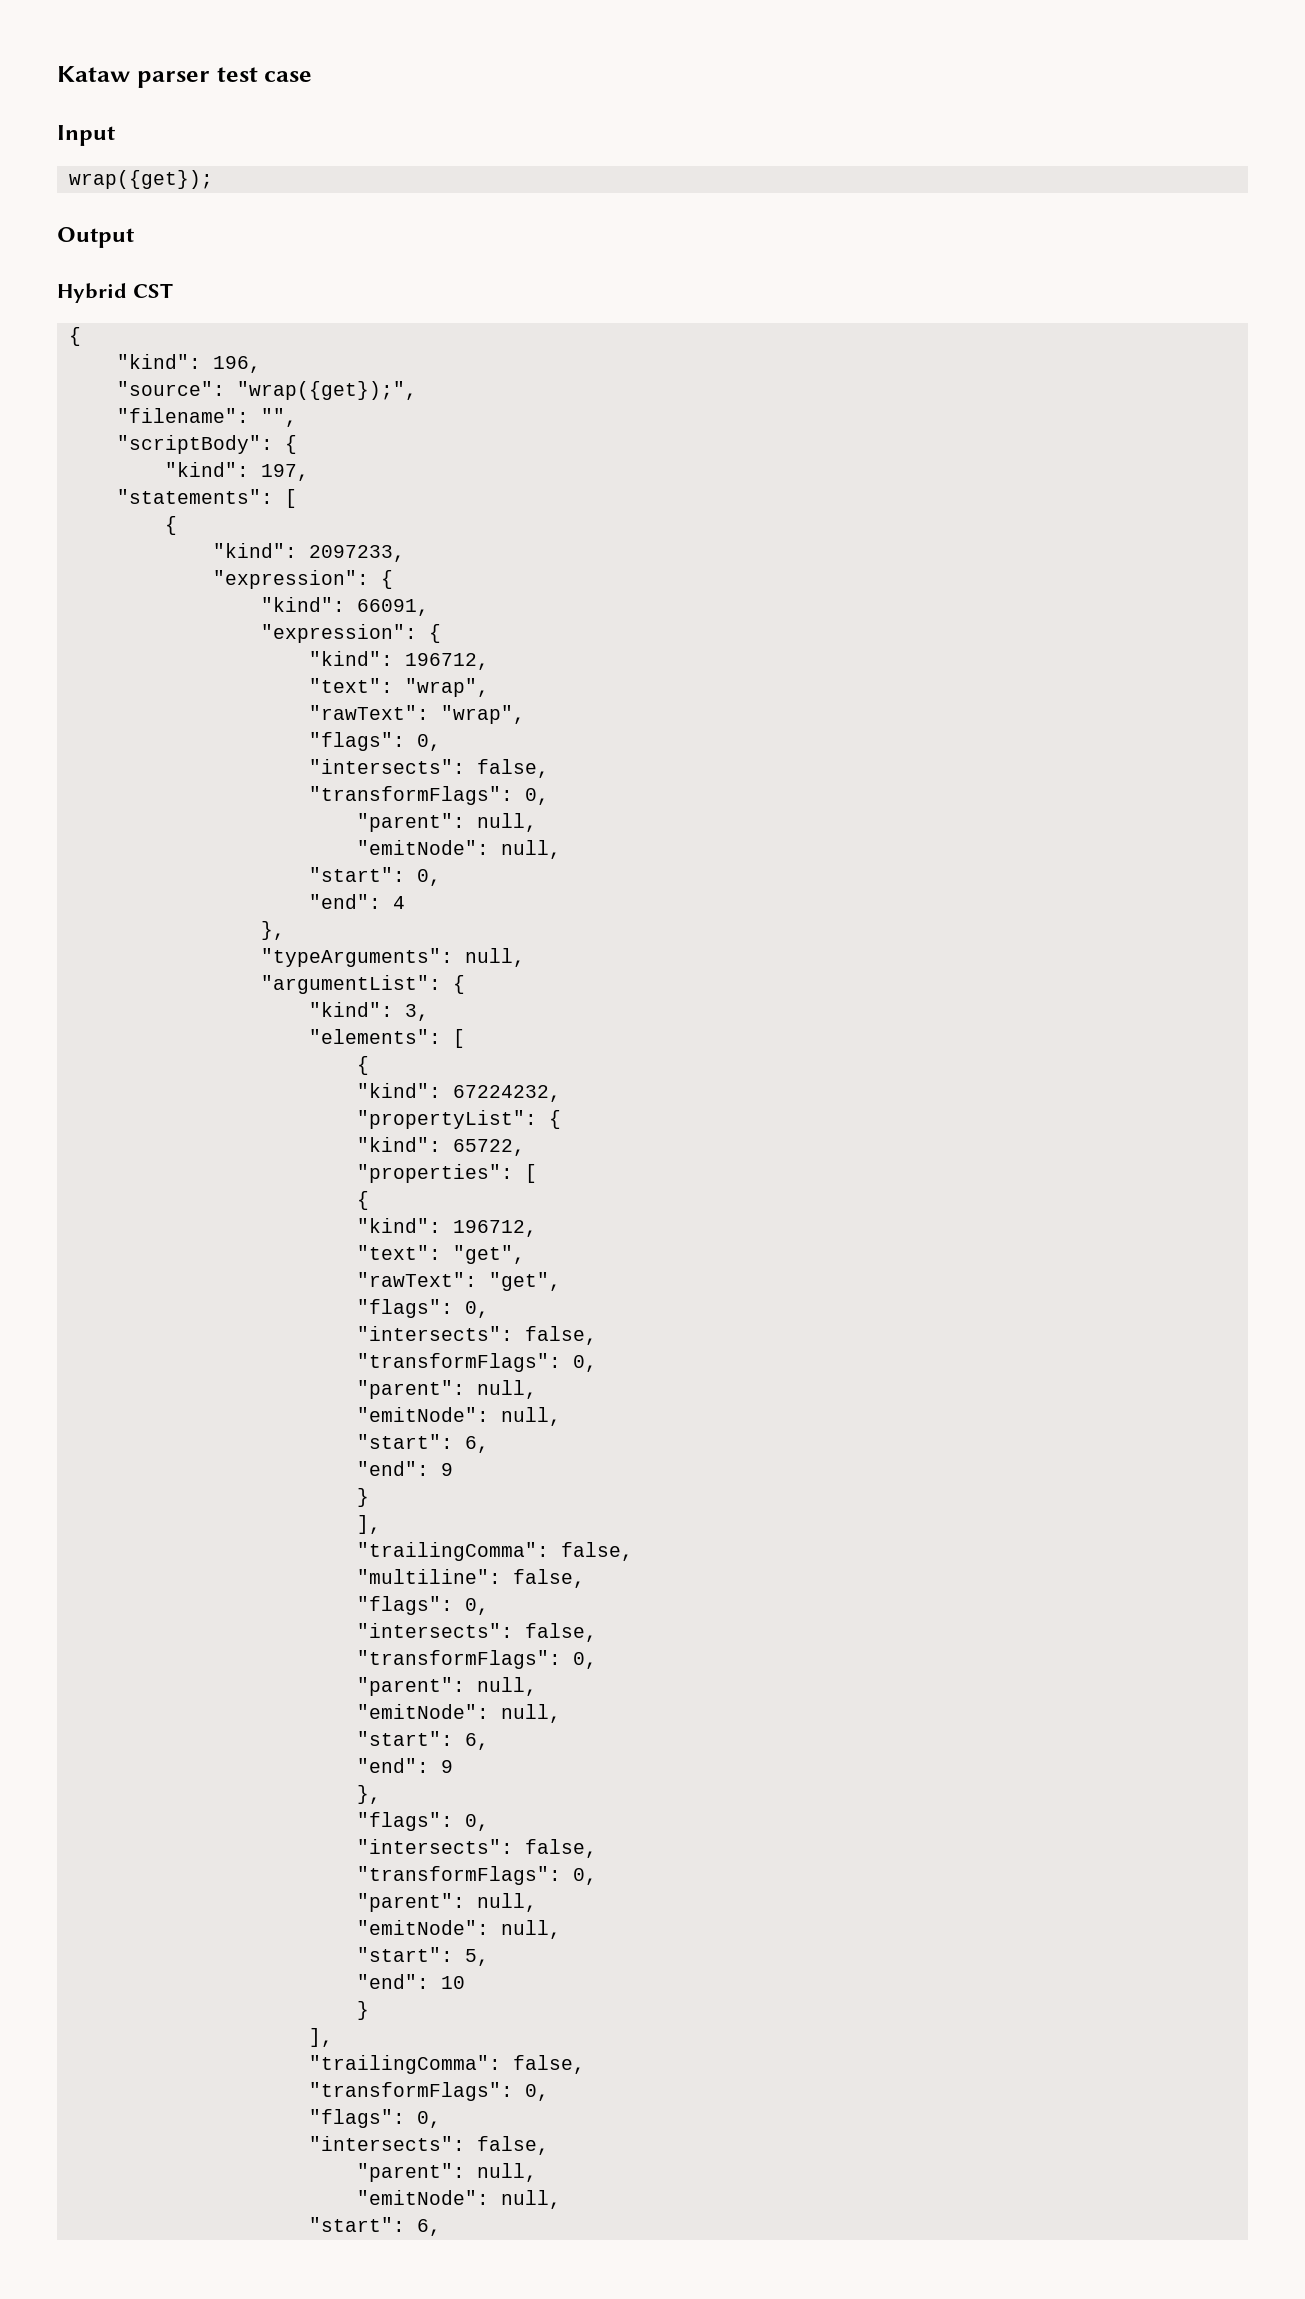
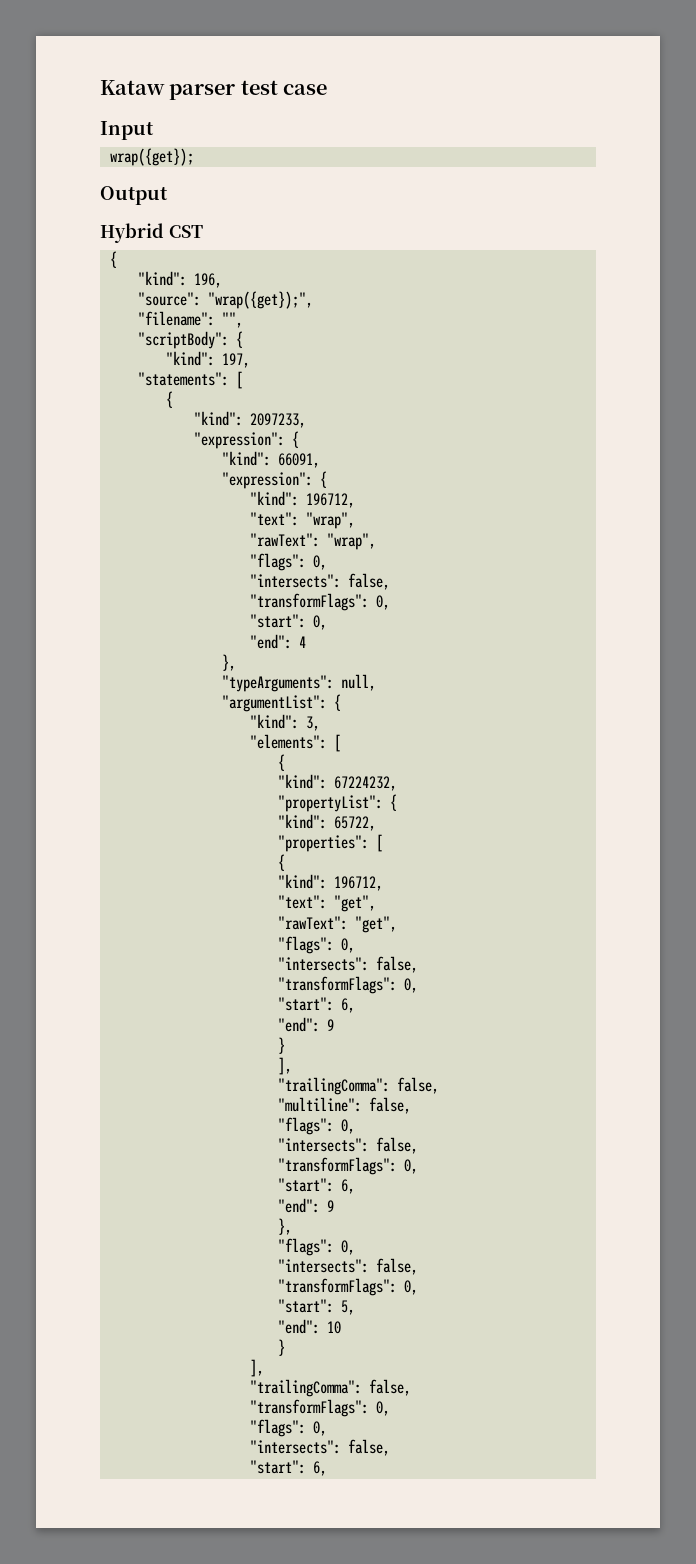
[357,813,537,832] [357,840,561,859] // "parent": null, // "emitNode": null, -> (390, 602) none
[357,1380,537,1399] [357,1407,561,1426] // "parent": null, // "emitNode": null, -> (418, 985) none
[357,1677,537,1696] [357,1704,561,1723] // "parent": null, // "emitNode": null, -> (418, 1166) none
[357,1893,537,1912] [357,1920,561,1939] // "parent": null, // "emitNode": null, -> (418, 1287) none
[357,2163,537,2182] [357,2190,561,2209] // "parent": null, // "emitNode": null, -> (390, 1447) none

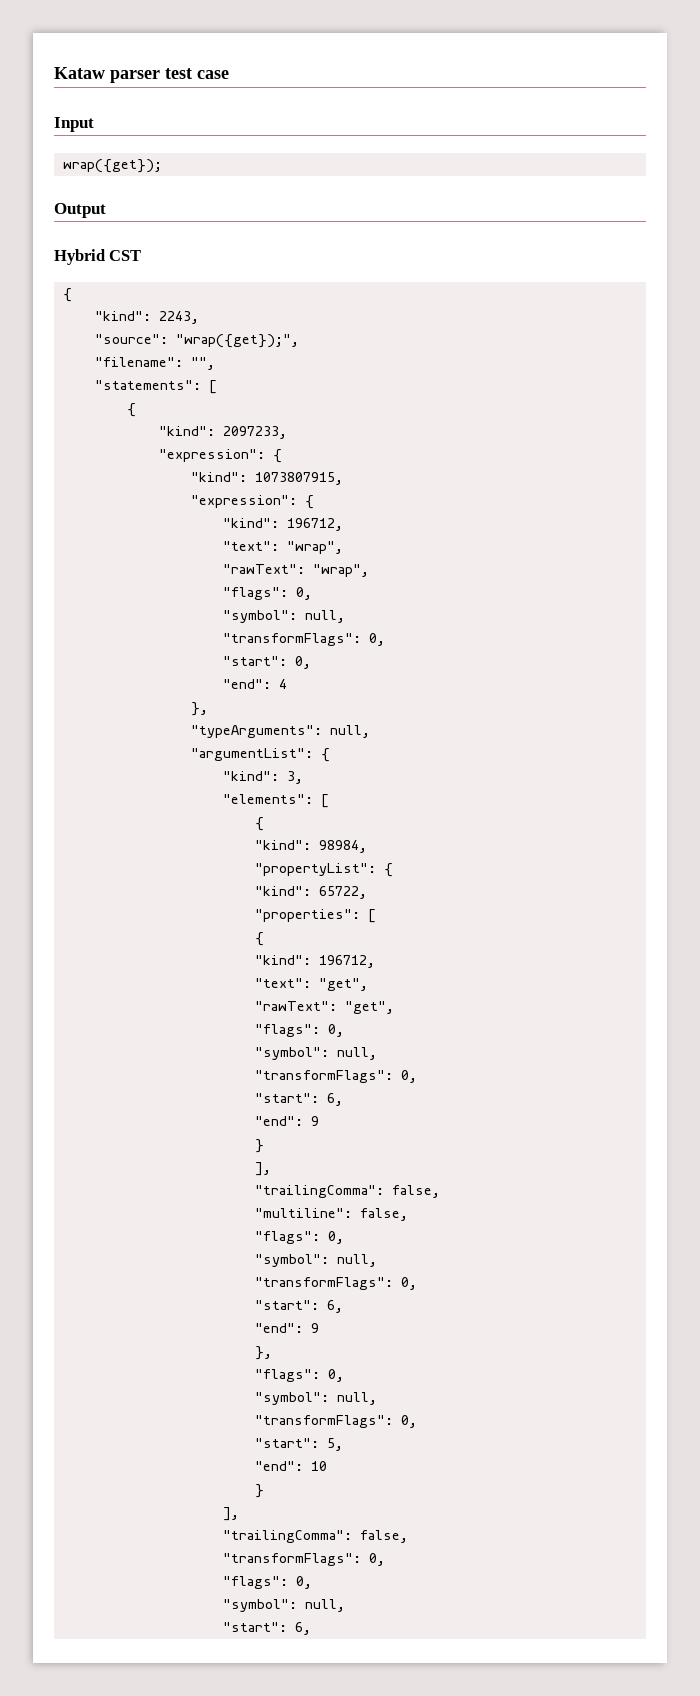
[193,273,222,288] 196, -> [159,311,200,324] 2243,
[137,331,243,349] [165,351,250,368] // "scriptBody": { // "kind": 197, -> (216, 363) none
[277,453,320,468] 66091, -> [255,472,344,485] 1073807915,
[249,573,390,590] "intersects": false, -> [223,610,346,623] "symbol": null,
[333,776,397,791] 67224232, -> [319,840,368,853] 98984,
[277,956,418,973] "intersects": false, -> [255,1047,378,1060] "symbol": null,
[277,1137,418,1154] "intersects": false, -> [255,1254,378,1267] "symbol": null,
[277,1258,418,1275] "intersects": false, -> [255,1392,378,1405] "symbol": null,
[249,1439,390,1456] "intersects": false, -> [223,1599,346,1612] "symbol": null,

